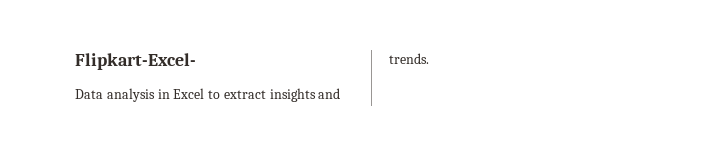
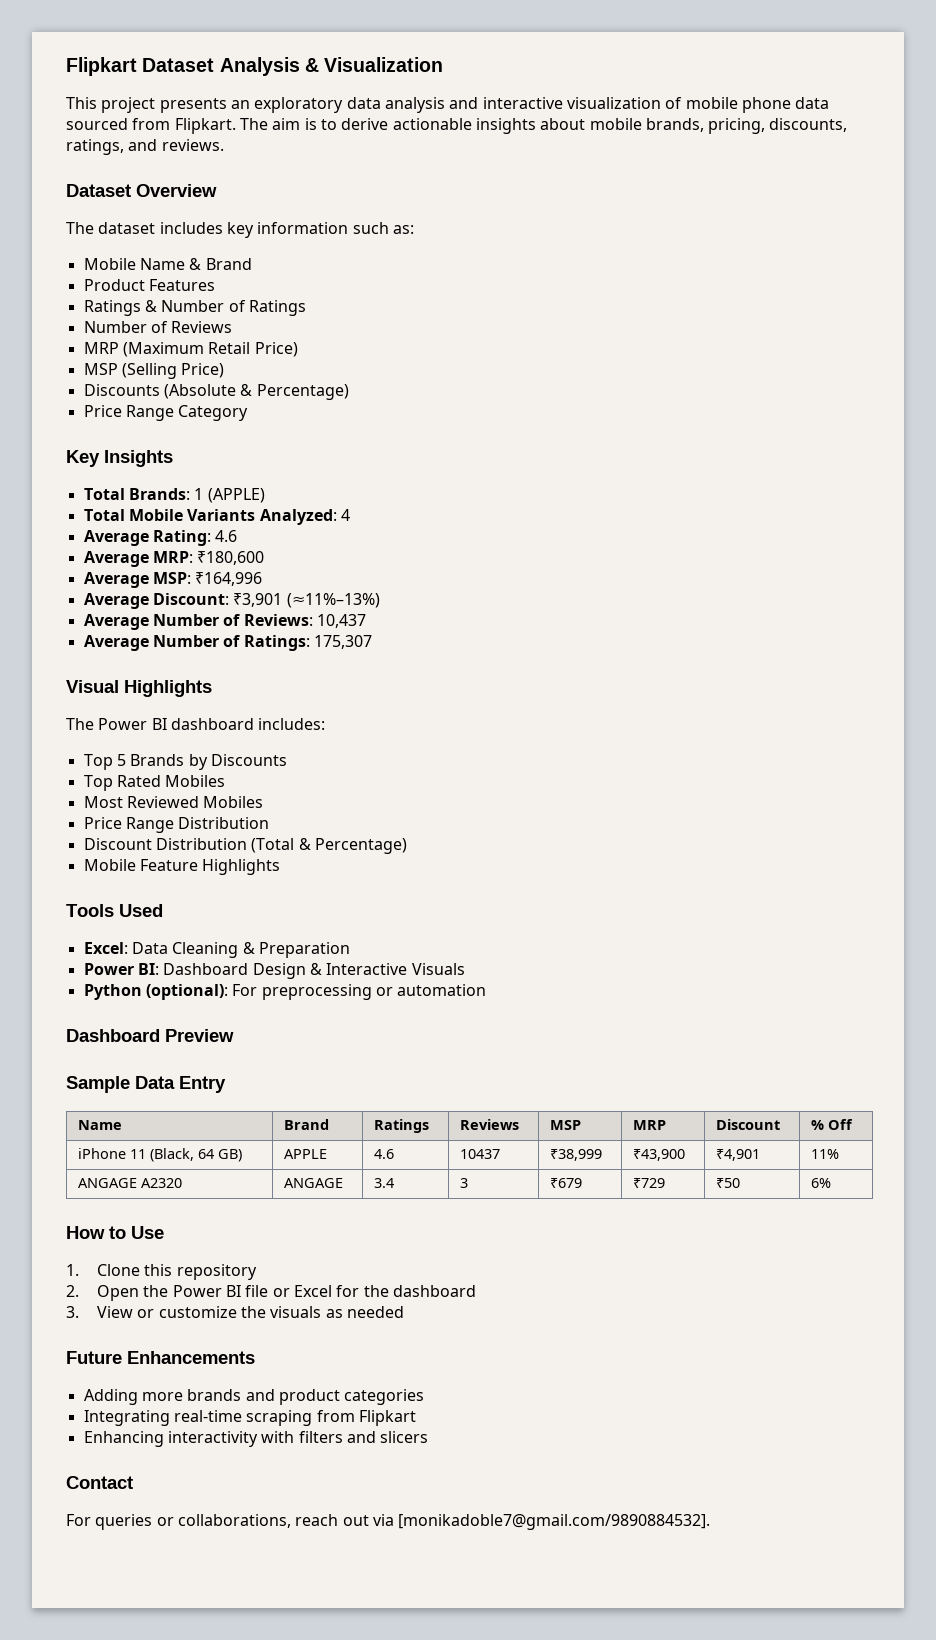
[75,53,196,70] [75,88,341,102] [389,53,429,64] Flipkart-Excel- // Data analysis in Excel to extract insights and trends. -> [66,57,444,76] [66,97,830,113] [66,118,848,134] [66,139,224,155] [66,184,217,197] [66,222,414,238] [83,258,252,270] [83,279,215,291] [83,300,306,316] [83,321,233,333] [83,342,298,357] [83,363,225,379] [83,384,349,400] [83,405,249,421] [66,450,173,467] [83,488,265,503] [83,509,350,525] [83,530,238,546] [83,551,265,567] [83,572,263,588] [83,593,380,609] [83,614,366,630] [83,635,372,651] [66,680,212,697] [66,718,326,730] [83,754,287,770] [83,775,226,791] [83,796,264,808] [83,817,270,833] [83,838,407,854] [83,859,281,875] [66,904,163,917] [83,942,350,958] [83,963,465,979] [83,984,487,1000] [66,1029,234,1042] [66,1076,226,1093] [78,1120,123,1130] [284,1119,330,1130] [374,1119,430,1133] [460,1119,520,1130] [550,1120,582,1130] [633,1120,667,1130] [716,1119,781,1130] [811,1119,854,1130] [78,1148,243,1162] [284,1149,328,1159] [374,1149,395,1159] [460,1149,501,1159] [550,1149,603,1161] [633,1149,686,1161] [716,1149,761,1161] [811,1149,840,1159] [78,1178,183,1188] [284,1178,344,1188] [374,1178,395,1188] [460,1178,469,1188] [550,1178,583,1188] [633,1178,666,1188] [716,1178,741,1188] [811,1178,832,1188] [66,1226,164,1239] [66,1264,257,1280] [66,1285,476,1301] [66,1306,404,1318] [66,1351,255,1364] [83,1389,425,1405] [83,1410,416,1426] [83,1431,429,1447] [66,1476,133,1489] [66,1514,711,1530] Flipkart Dataset Analysis & Visualization // This project presents an exploratory data analysis and interactive visualization of mobile phone data sourced from Flipkart. The aim is to derive actionable insights about mobile brands, pricing, discounts, ratings, and reviews. // Dataset Overview // The dataset includes key information such as: // Mobile Name & Brand // Product Features // Ratings & Number of Ratings // Number of Reviews // MRP (Maximum Retail Price) // MSP (Selling Price) // Discounts (Absolute & Percentage) // Price Range Category // Key Insights // Total Brands: 1 (APPLE) // Total Mobile Variants Analyzed: 4 // Average Rating: 4.6 // Average MRP: ₹180,600 // Average MSP: ₹164,996 // Average Discount: ₹3,901 (≈11%–13%) // Average Number of Reviews: 10,437 // Average Number of Ratings: 175,307 // Visual Highlights // The Power BI dashboard includes: // Top 5 Brands by Discounts // Top Rated Mobiles // Most Reviewed Mobiles // Price Range Distribution // Discount Distribution (Total & Percentage) // Mobile Feature Highlights // Tools Used // Excel: Data Cleaning & Preparation // Power BI: Dashboard Design & Interactive Visuals // Python (optional): For preprocessing or automation // Dashboard Preview // Sample Data Entry // Name | Brand | Ratings | Reviews | MSP | MRP | Discount | % Off // iPhone 11 (Black, 64 GB) | APPLE | 4.6 | 10437 | ₹38,999 | ₹43,900 | ₹4,901 | 11% // ANGAGE A2320 | ANGAGE | 3.4 | 3 | ₹679 | ₹729 | ₹50 | 6% // How to Use // 1. Clone this repository // 2. Open the Power BI file or Excel for the dashboard // 3. View or customize the visuals as needed // Future Enhancements // Adding more brands and product categories // Integrating real-time scraping from Flipkart // Enhancing interactivity with filters and slicers // Contact // For queries or collaborations, reach out via [monikadoble7@gmail.com/9890884532].

